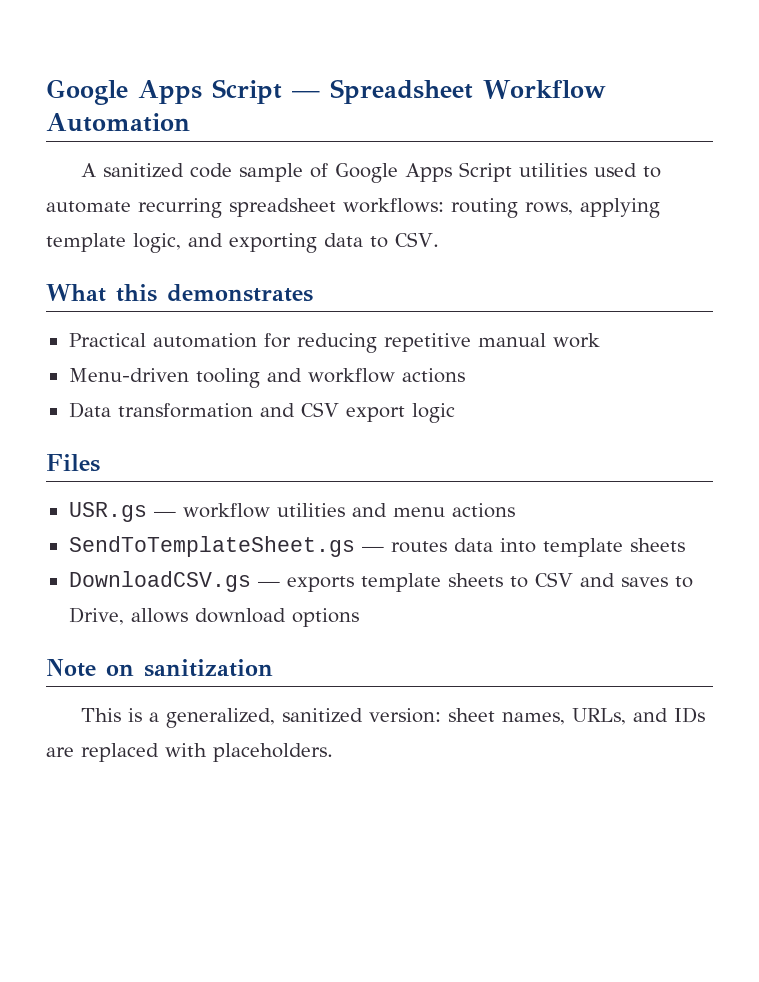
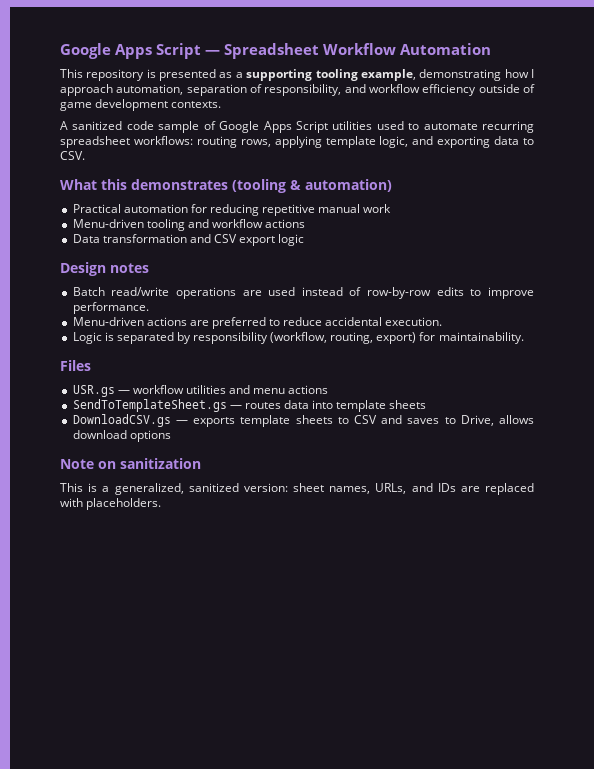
(190, 122) none -> [60,69,534,81] [60,84,535,96] [60,99,222,111] // This repository is presented as a supporting tooling example, demonstrating how I approach automation, separation of responsibility, and workflow efficiency outside of game development contexts.
(313, 293) none -> [232,179,392,193] (tooling & automation)
(455, 413) none -> [60,262,149,276] [72,287,534,299] [72,302,149,314] [72,317,443,329] [72,332,524,344] // Design notes // Batch read/write operations are used instead of row-by-row edits to improve performance. // Menu-driven actions are preferred to reduce accidental execution. // Logic is separated by responsibility (workflow, routing, export) for maintainability.

